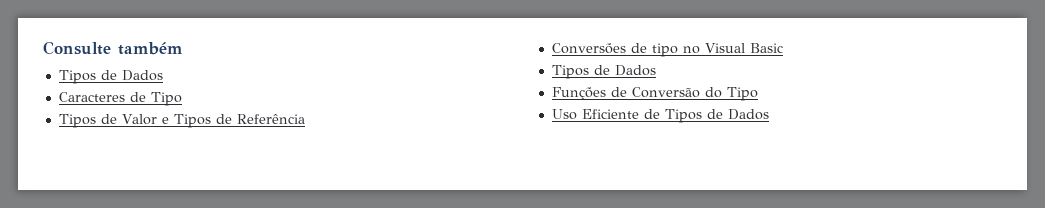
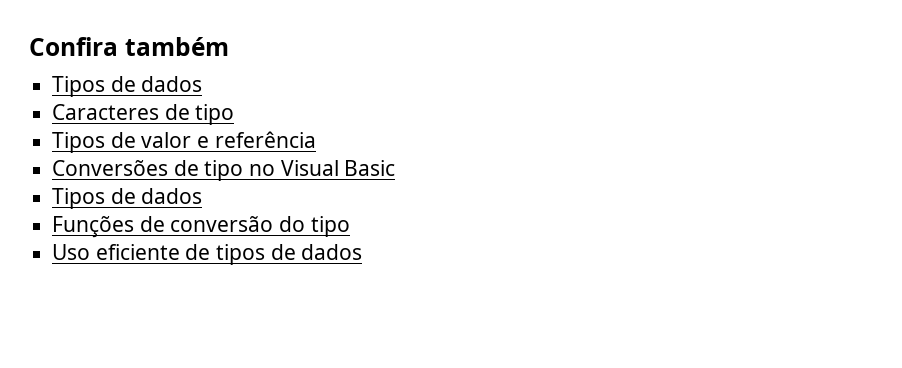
[43,41,111,55] Consulte -> [29,37,118,56] Confira
[121,70,163,81] Dados -> [141,76,203,92] dados
[150,92,182,106] [58,114,305,128] Tipo // Tipos de Valor e Tipos de Referência -> [195,104,235,125] [52,131,316,153] tipo // Tipos de valor e referência
[614,65,656,76] Dados -> [141,188,203,204] dados
[631,87,758,101] [551,109,769,123] Conversão do Tipo // Uso Eficiente de Tipos de Dados -> [170,216,350,237] [52,244,363,265] conversão do tipo // Uso eficiente de tipos de dados

